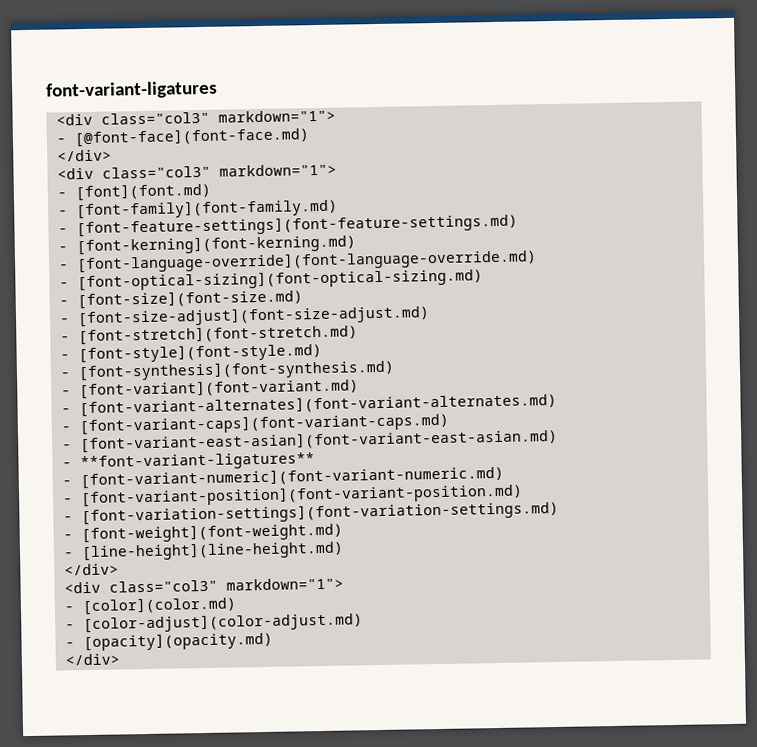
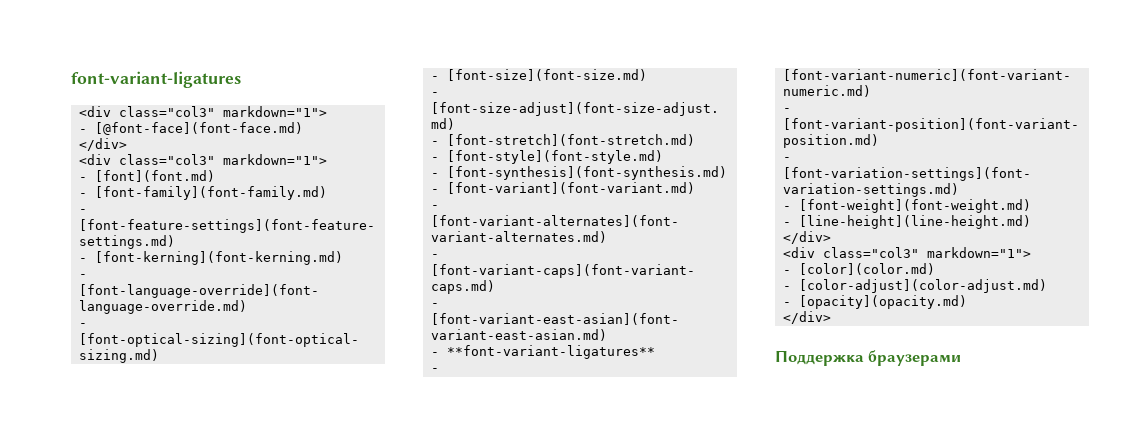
(120, 659) none -> [775,350,962,366] // Поддержка браузерами

